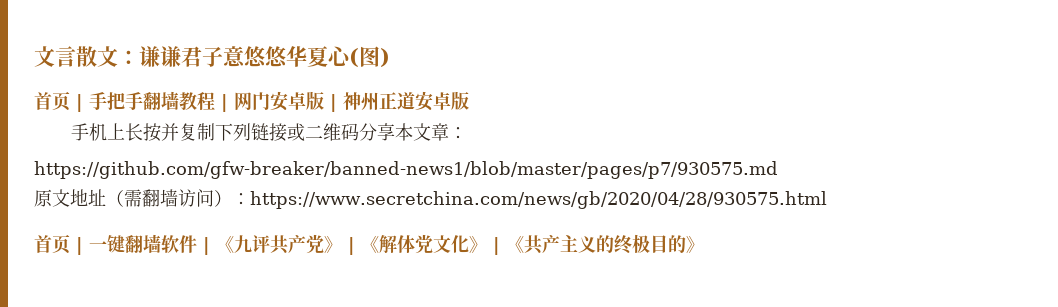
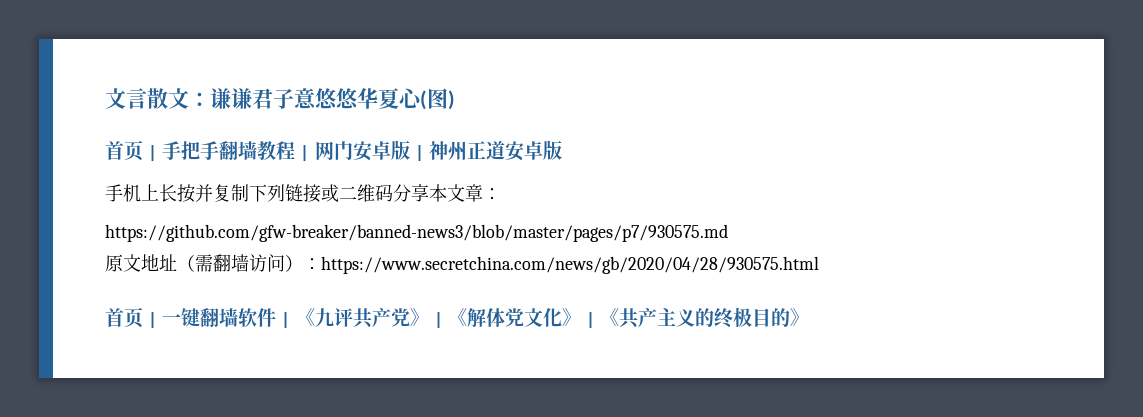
[34,161,778,179] https://github.com/gfw-breaker/banned-news1/blob/master/pages/p7/930575.md -> [105,224,728,242] https://github.com/gfw-breaker/banned-news3/blob/master/pages/p7/930575.md

